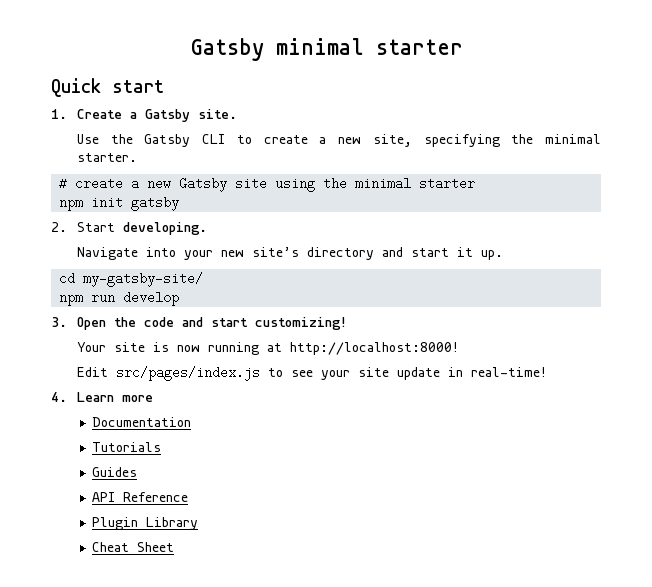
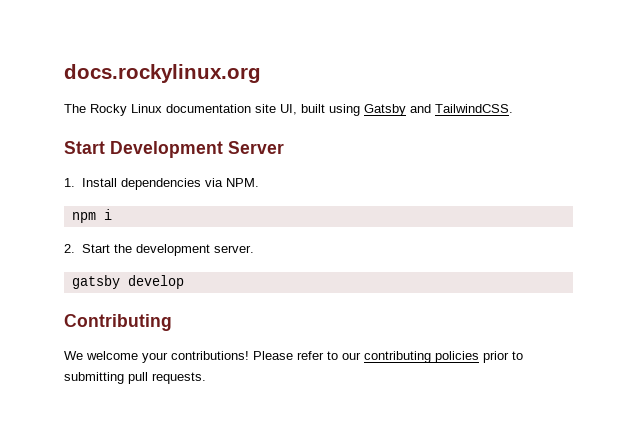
[189,38,463,61] [51,78,164,97] [51,109,237,122] [76,134,602,147] [76,153,137,162] [59,177,476,192] [59,196,180,211] Gatsby minimal starter // Quick start // 1. Create a Gatsby site. // Use the Gatsby CLI to create a new site, specifying the minimal starter. // # create a new Gatsby site using the minimal starter // npm init gatsby -> [64,64,261,83] [64,104,513,116] [64,141,284,158] [64,178,259,190] [71,209,112,223] docs.rockylinux.org // The Rocky Linux documentation site UI, built using Gatsby and TailwindCSS. // Start Development Server // 1. Install dependencies via NPM. // npm i
[122,222,207,235] [76,247,503,260] [59,272,204,287] [59,291,180,306] [51,317,347,330] [76,342,459,355] [76,366,547,381] [51,392,153,402] [92,417,192,427] [92,442,162,452] [92,467,138,477] [92,492,189,502] [92,517,199,530] [92,542,175,552] developing. // Navigate into your new site’s directory and start it up. // cd my-gatsby-site/ // npm run develop // 3. Open the code and start customizing! // Your site is now running at http://localhost:8000! // Edit src/pages/index.js to see your site update in real-time! // 4. Learn more // Documentation // Tutorials // Guides // API Reference // Plugin Library // Cheat Sheet -> [113,244,254,256] [71,275,184,289] [64,314,172,331] [64,351,523,363] [64,372,206,384] the development server. // gatsby develop // Contributing // We welcome your contributions! Please refer to our contributing policies prior to submitting pull requests.

